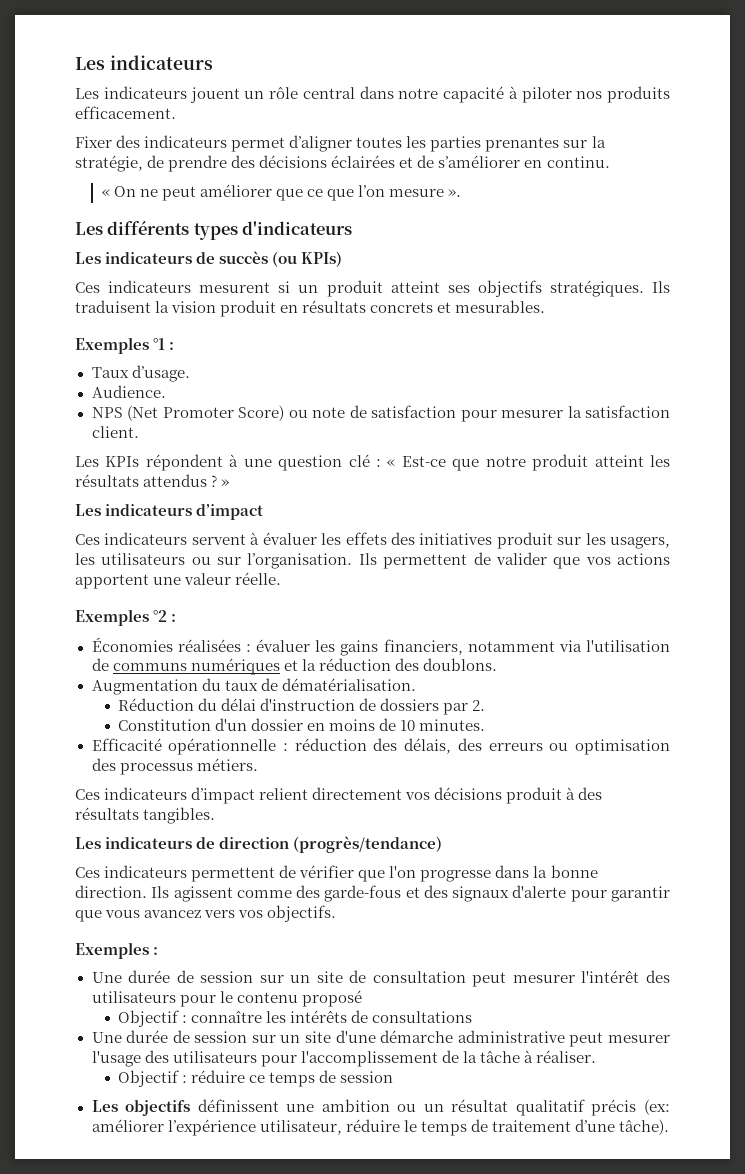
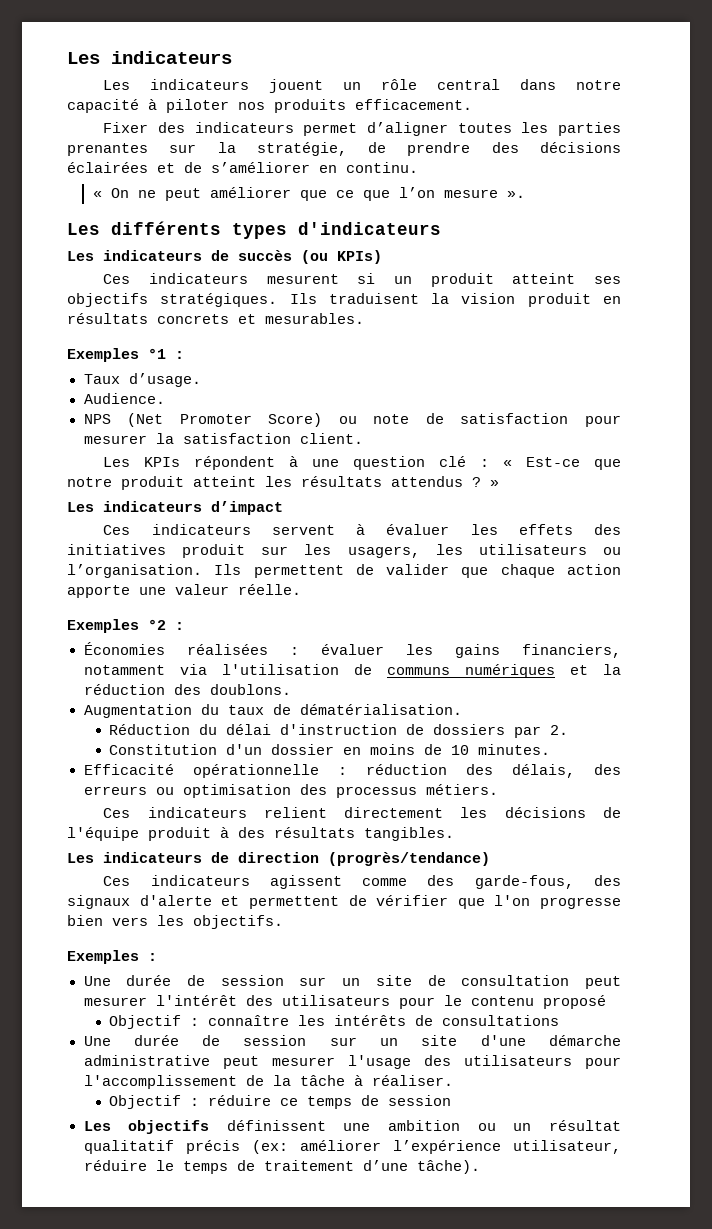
[217,557,242,565] sur -> (621, 551) none
[585,553,671,565] [75,574,149,589] vos actions apportent -> [500,564,621,578] [67,585,130,598] chaque action apporte
[191,787,256,804] d’impact -> (247, 812) none
[405,787,503,800] vos décisions -> [460,807,621,818] [67,827,139,841] les décisions de l'équipe
(188, 871) none -> [269,875,621,889] [67,895,240,909] agissent comme des garde-fous, des signaux d'alerte et
[495,865,598,878] [75,885,670,902] [75,910,264,922] dans la bonne direction. Ils agissent comme des garde-fous et des signaux d'alerte pour garantir que vous avancez vers vos -> [67,915,184,926] bien vers les

